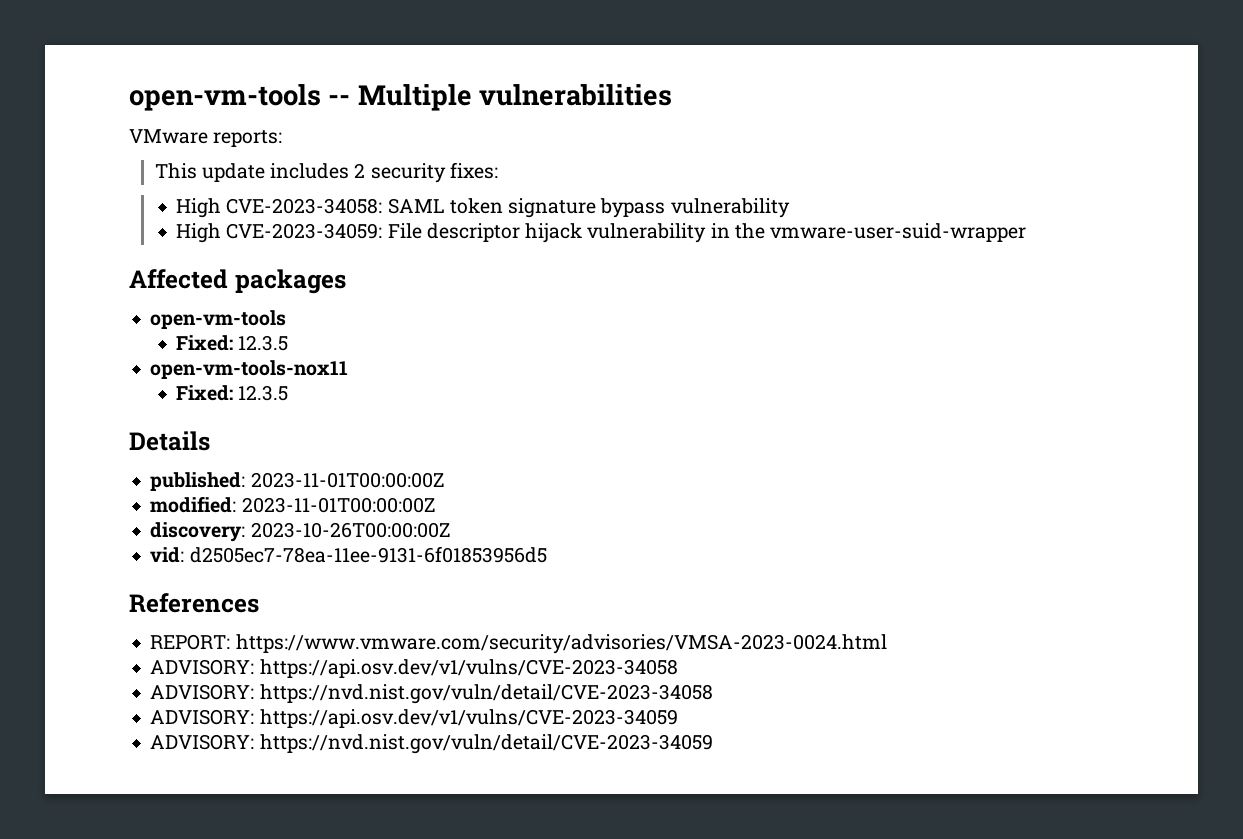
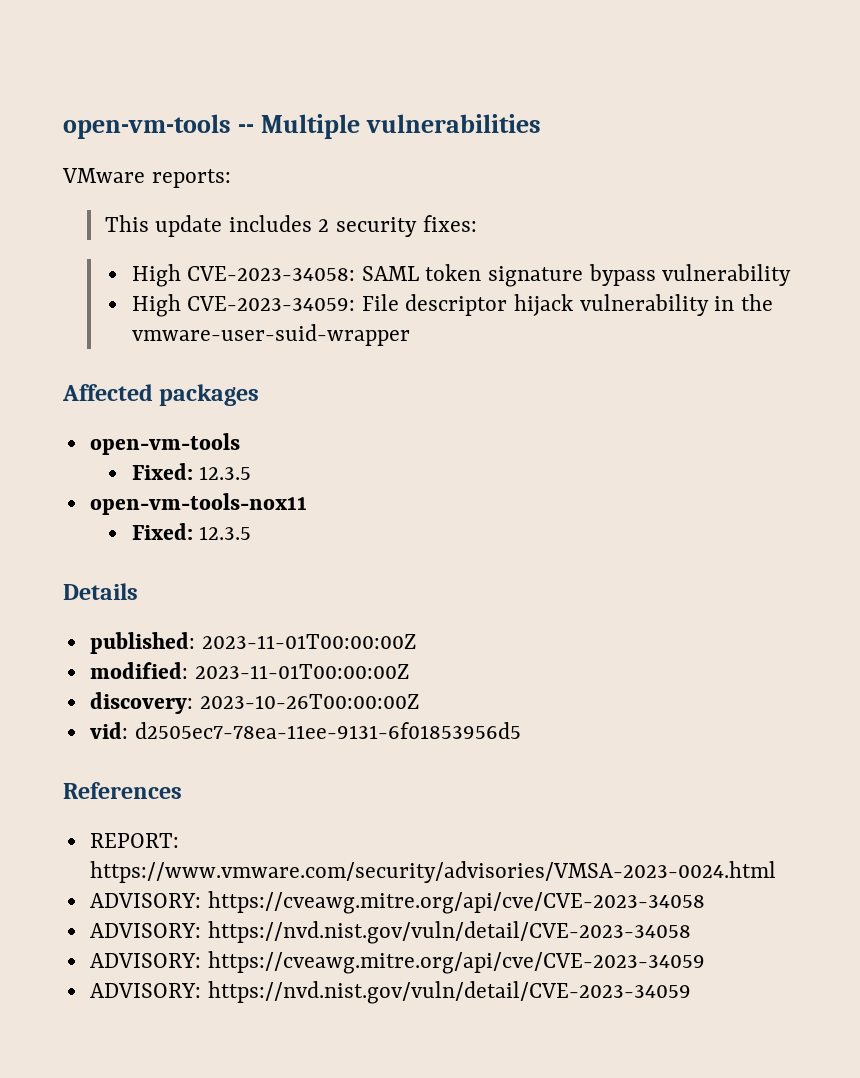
[259,659,678,678] https://api.osv.dev/v1/vulns/CVE-2023-34058 -> [207,891,705,914] https://cveawg.mitre.org/api/cve/CVE-2023-34058
[259,709,678,728] https://api.osv.dev/v1/vulns/CVE-2023-34059 -> [207,951,705,974] https://cveawg.mitre.org/api/cve/CVE-2023-34059

